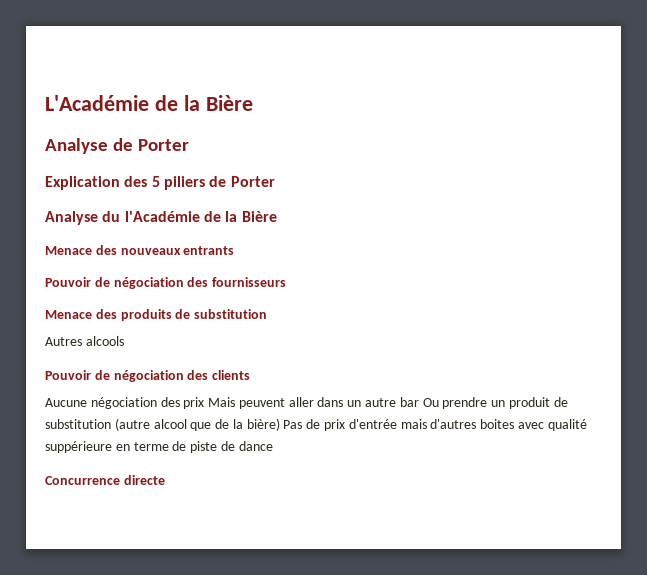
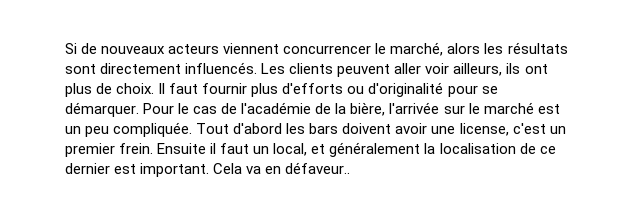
[45,95,253,111] [45,138,190,154] [45,176,275,190] [45,211,277,225] [45,245,235,255] [45,277,287,289] [45,309,268,321] [45,336,124,346] [45,370,251,382] [45,397,568,409] [45,418,587,431] [45,441,273,453] [45,475,165,485] L'Académie de la Bière // Analyse de Porter // Explication des 5 piliers de Porter // Analyse du l'Académie de la Bière // Menace des nouveaux entrants // Pouvoir de négociation des fournisseurs // Menace des produits de substitution // Autres alcools // Pouvoir de négociation des clients // Aucune négociation des prix Mais peuvent aller dans un autre bar Ou prendre un produit de substitution (autre alcool que de la bière) Pas de prix d'entrée mais d'autres boites avec qualité suppérieure en terme de piste de dance // Concurrence directe -> [65,42,568,56] [65,62,548,77] [65,82,498,97] [65,102,560,117] [65,122,566,137] [65,142,556,157] [65,162,351,177] Si de nouveaux acteurs viennent concurrencer le marché, alors les résultats sont directement influencés. Les clients peuvent aller voir ailleurs, ils ont plus de choix. Il faut fournir plus d'efforts ou d'originalité pour se démarquer. Pour le cas de l'académie de la bière, l'arrivée sur le marché est un peu compliquée. Tout d'abord les bars doivent avoir une license, c'est un premier frein. Ensuite il faut un local, et généralement la localisation de ce dernier est important. Cela va en défaveur..

